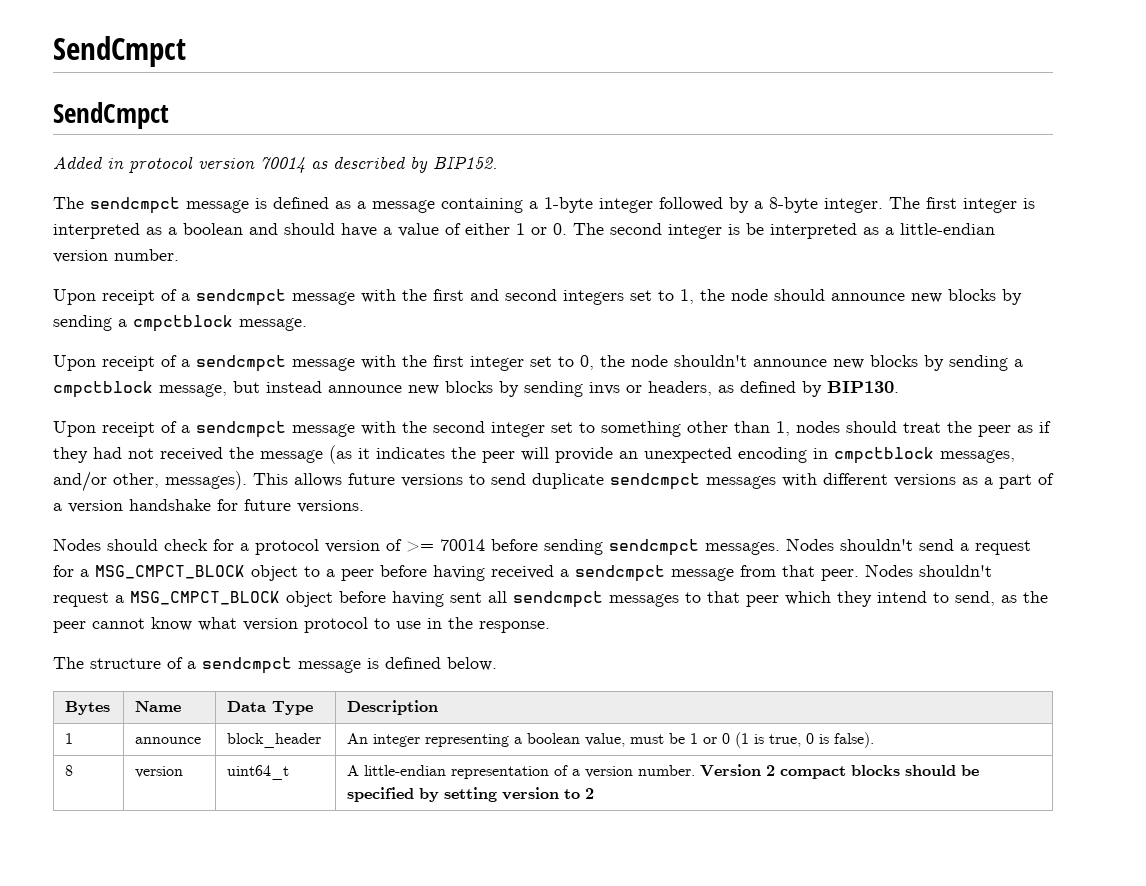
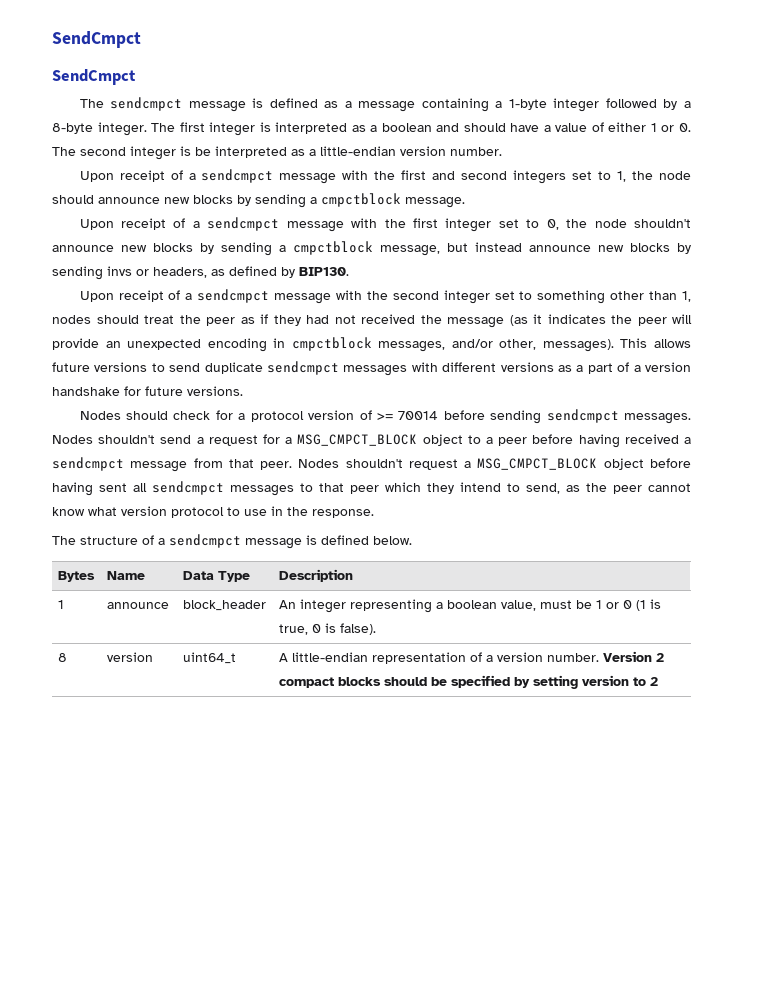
[53,156,498,173] // Added in protocol version 70014 as described by BIP152. -> (136, 77) none

